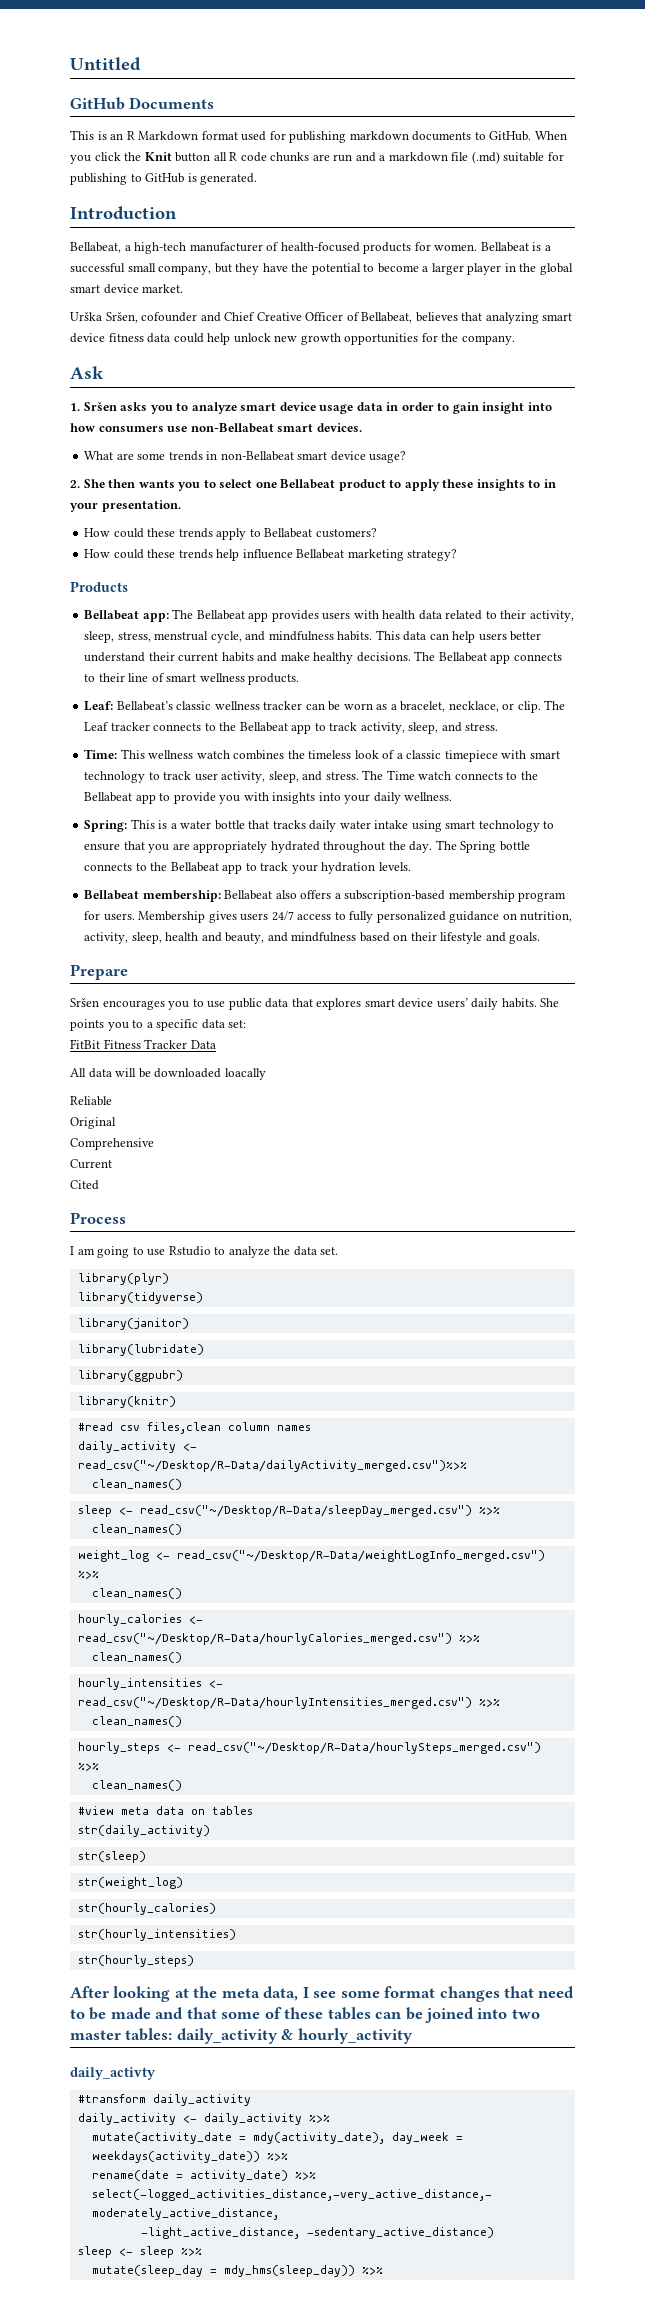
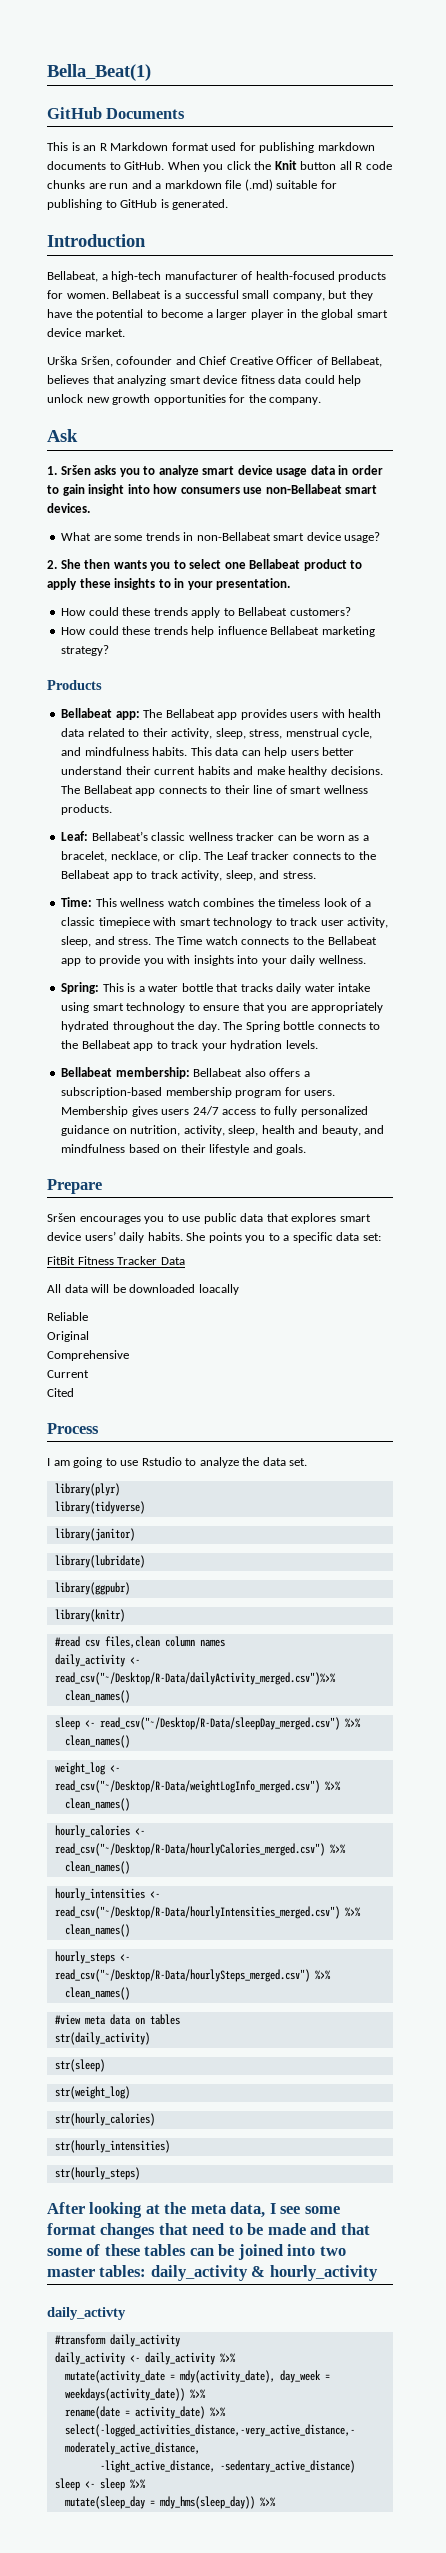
[70,57,141,71] Untitled -> [47,64,151,81] Bella_Beat(1)

